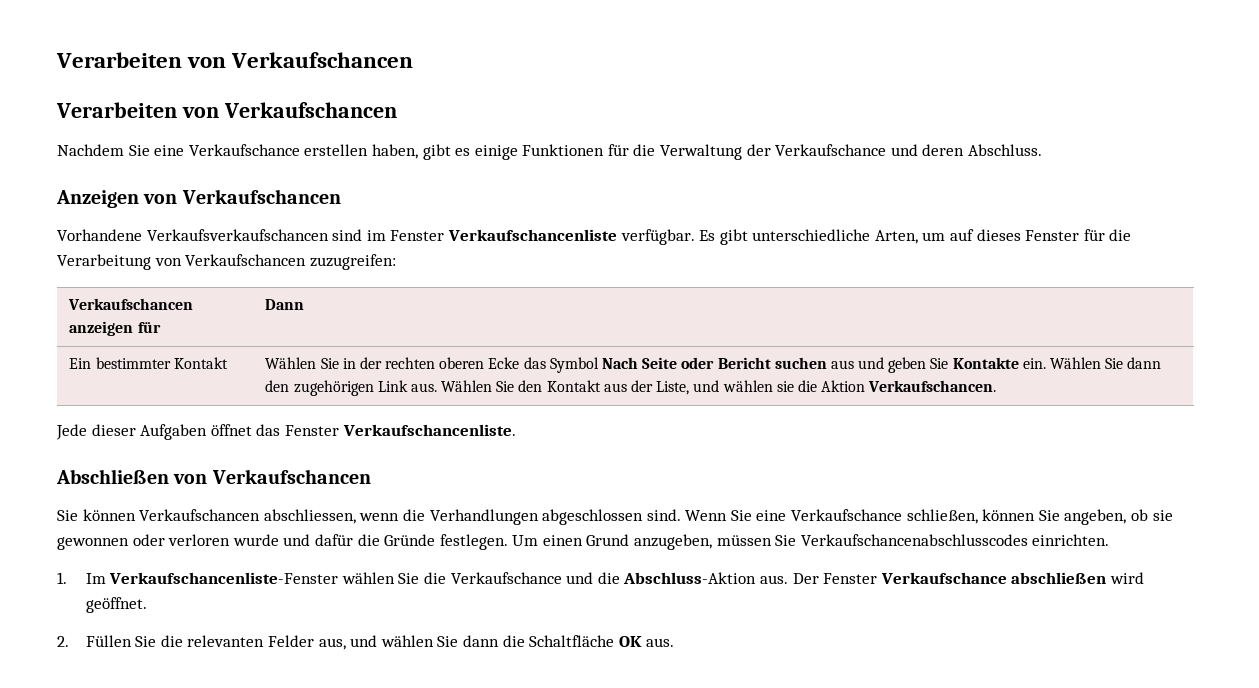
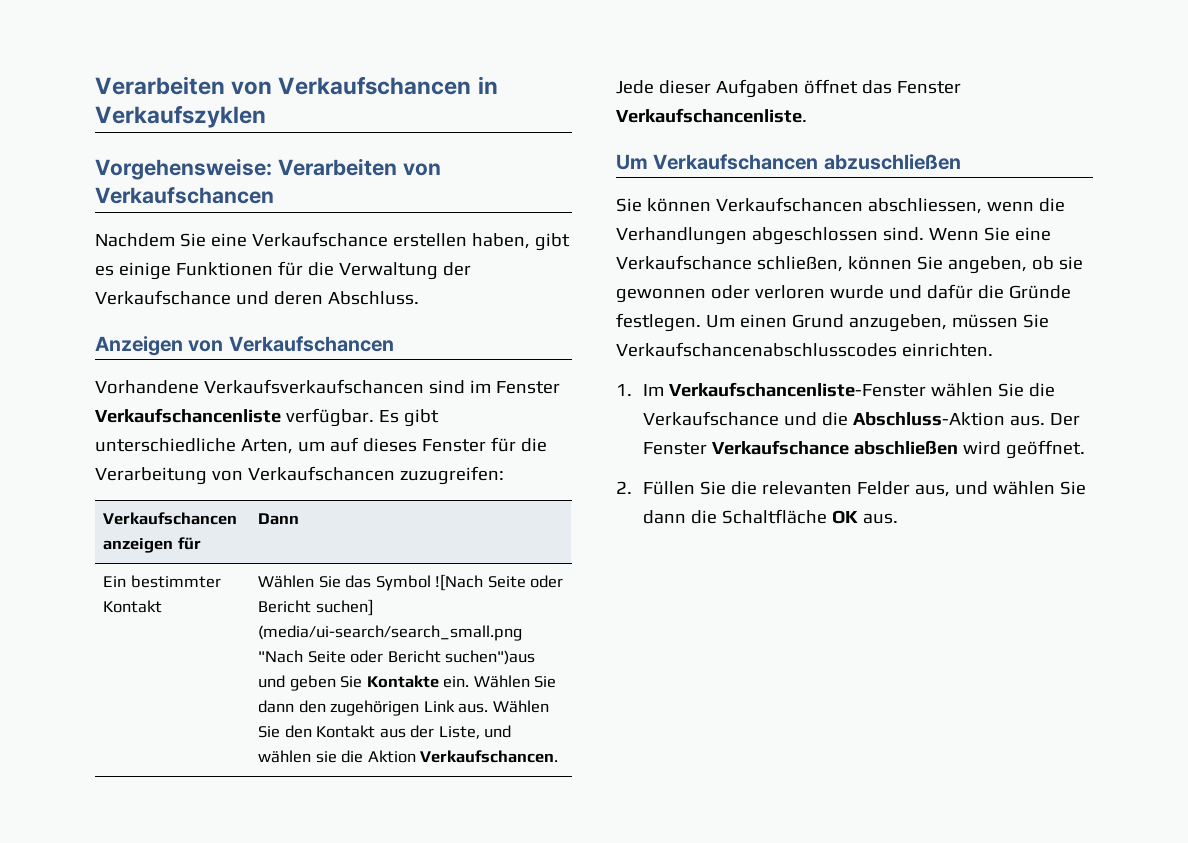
[56,52,414,68] Verarbeiten von Verkaufschancen // -> [95,76,498,95] [95,105,266,128] [95,158,272,180] Verarbeiten von Verkaufschancen in Verkaufszyklen // Vorgehensweise:
[342,357,520,369] in der rechten oberen Ecke -> (341, 582) none
[601,357,854,369] Nach Seite oder Bericht suchen aus -> [435,574,564,591] [258,599,373,616] [258,625,523,641] [258,650,536,665] ![Nach Seite oder Bericht suchen] (media/ui-search/search_small.png "Nach Seite oder Bericht suchen")aus
[56,469,371,484] Abschließen von Verkaufschancen -> [616,154,961,170] Um Verkaufschancen abzuschließen

